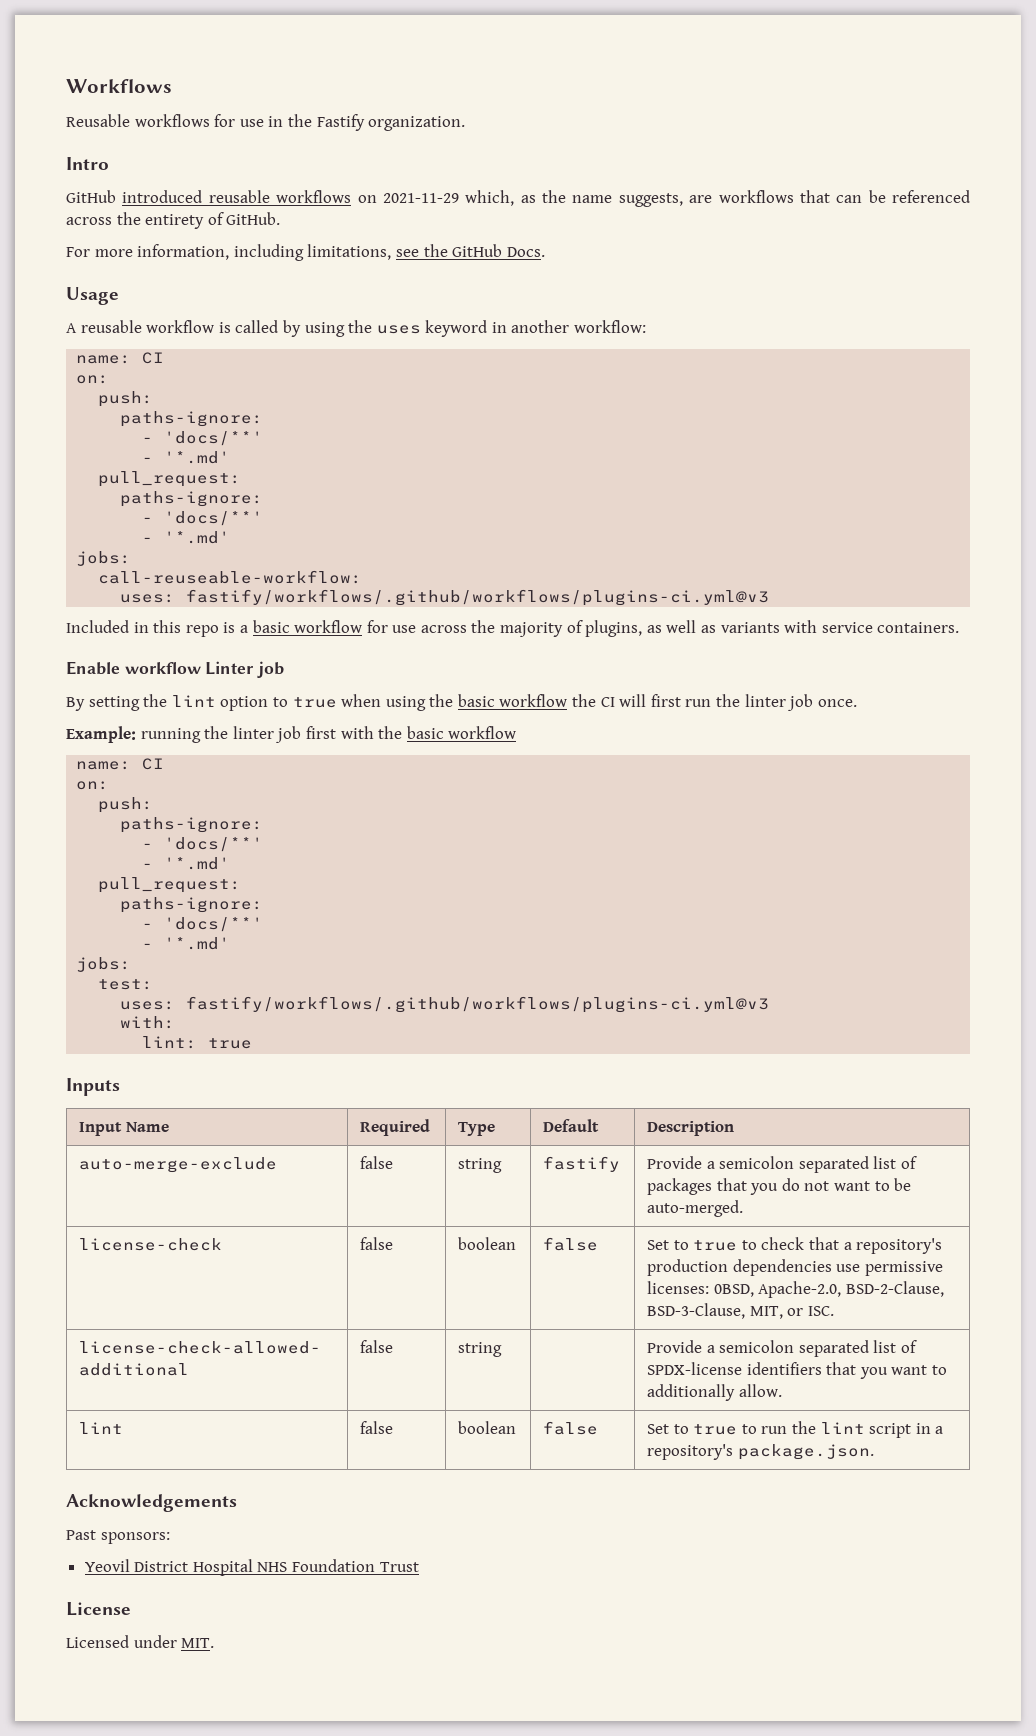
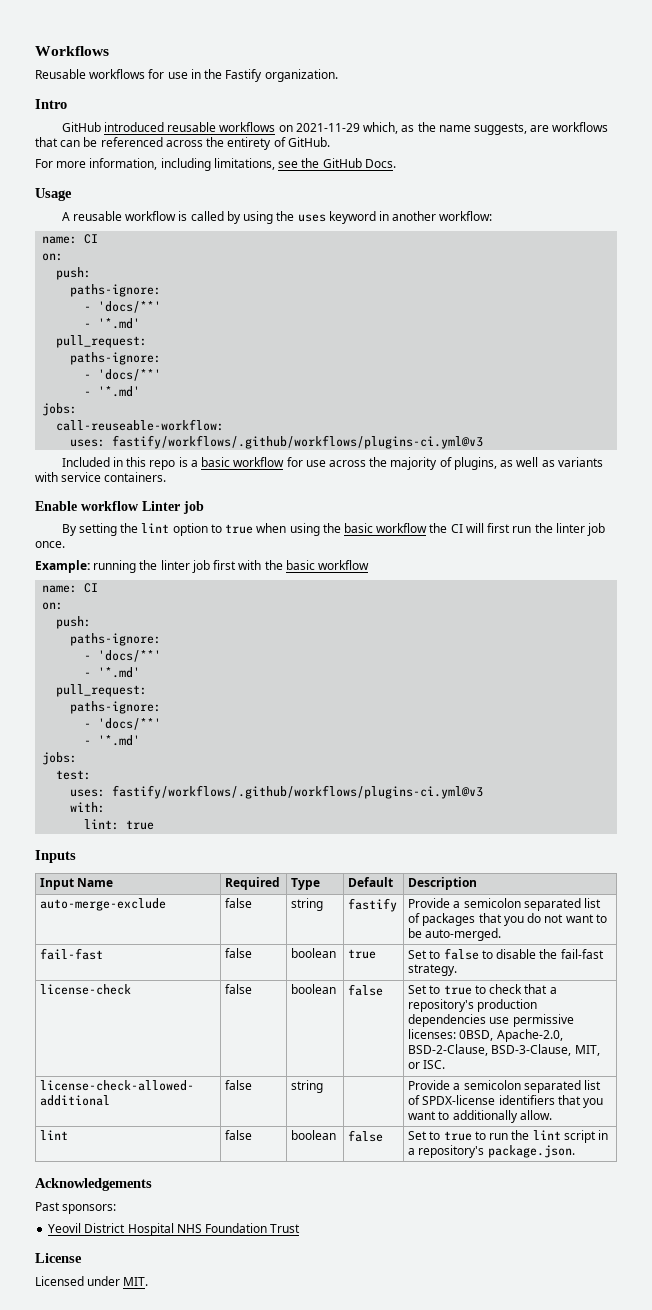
(744, 1208) none -> [40,948,104,960] [225,948,253,958] [291,948,337,958] [348,949,377,959] [408,948,604,960] [408,964,458,976] // fail-fast | false | boolean | true | Set to false to disable the fail-fast strategy.

